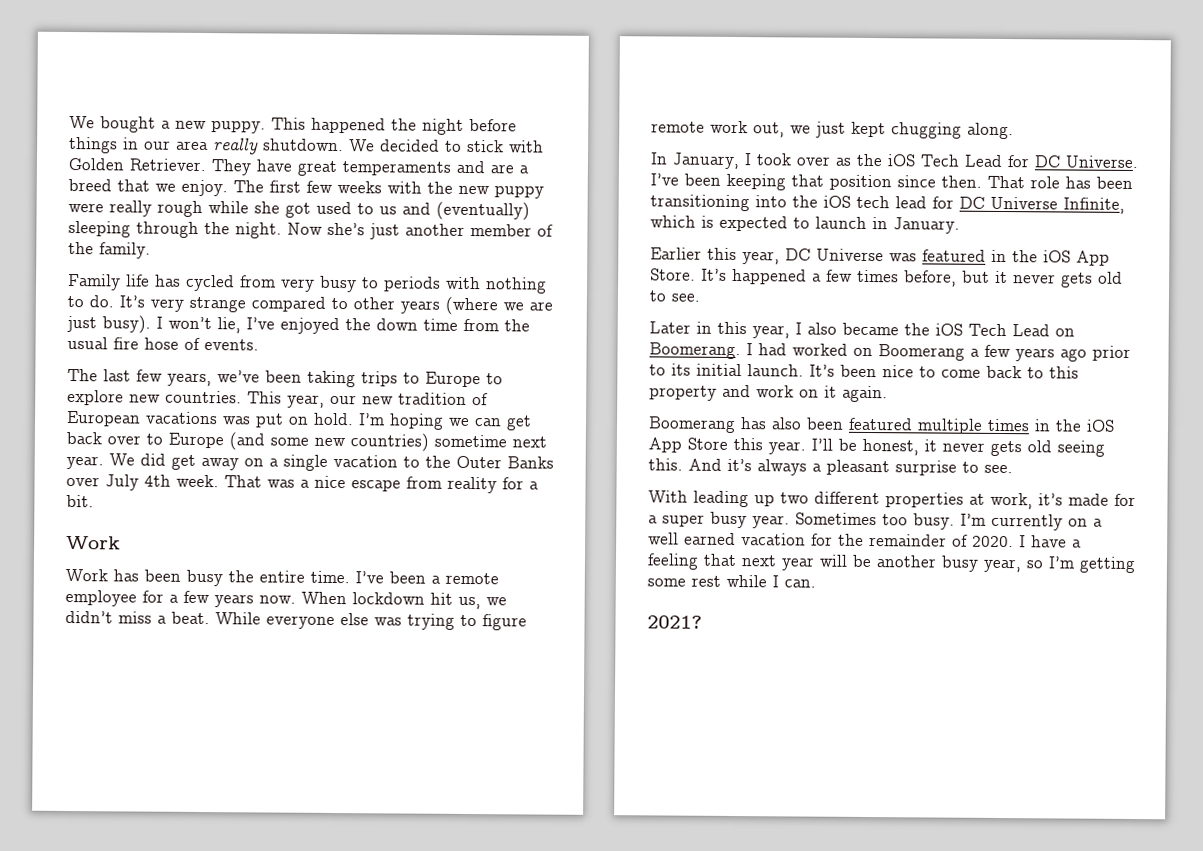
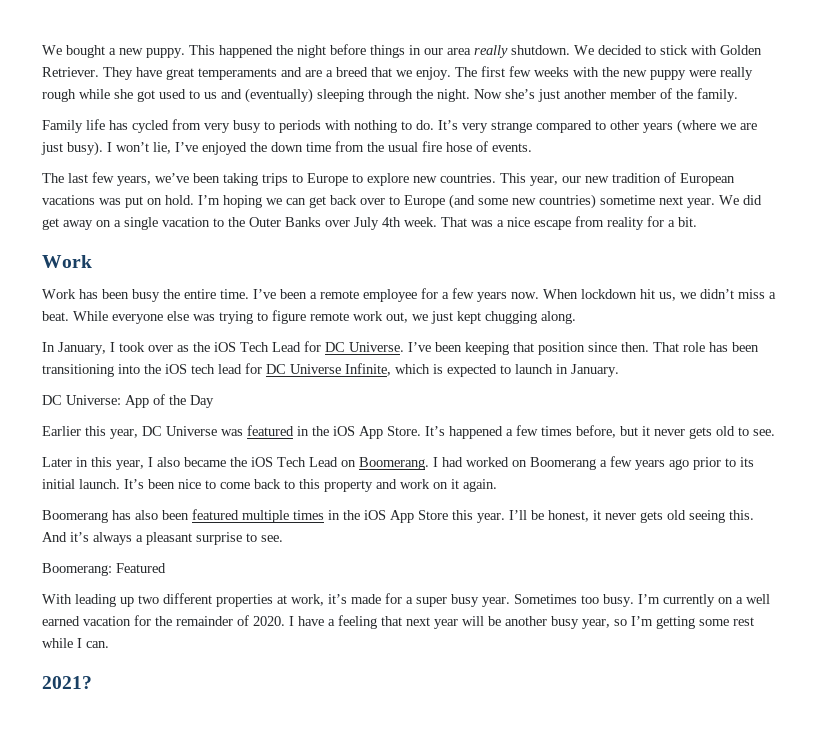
(960, 225) none -> [42,394,214,408] // DC Universe: App of the Day
(1013, 469) none -> [42,563,166,576] // Boomerang: Featured

